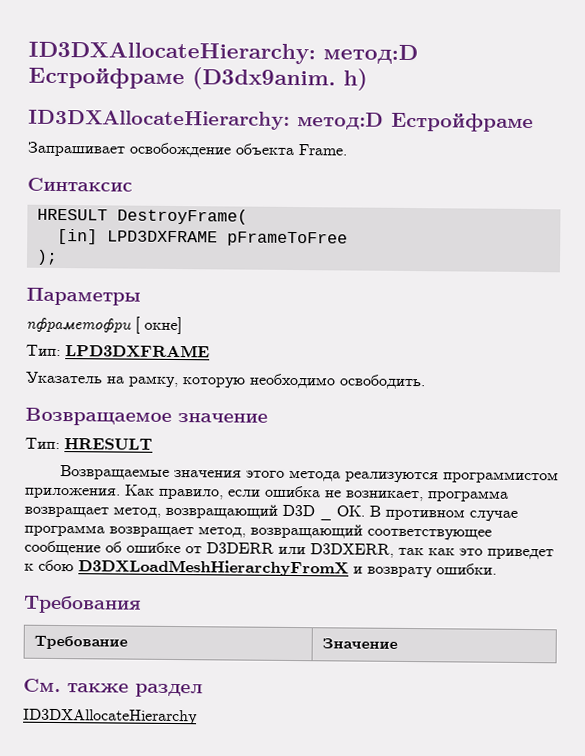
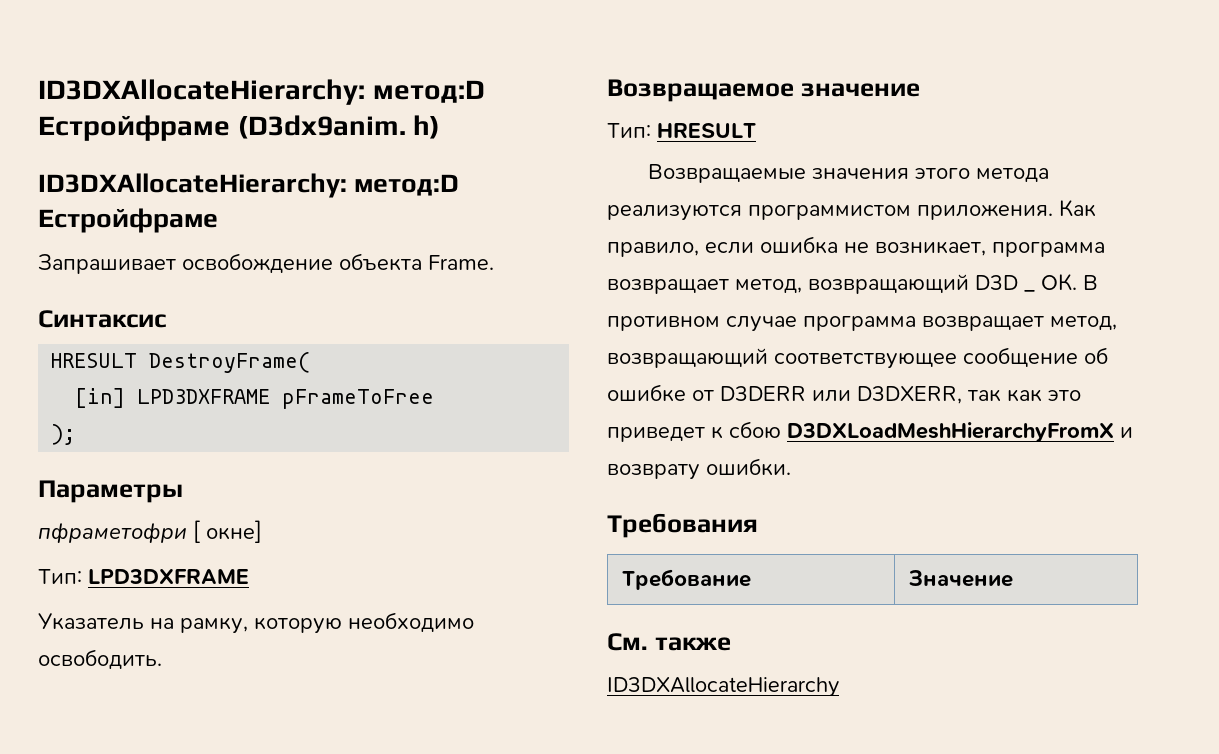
[135,683,203,698] раздел -> (731, 644) none

